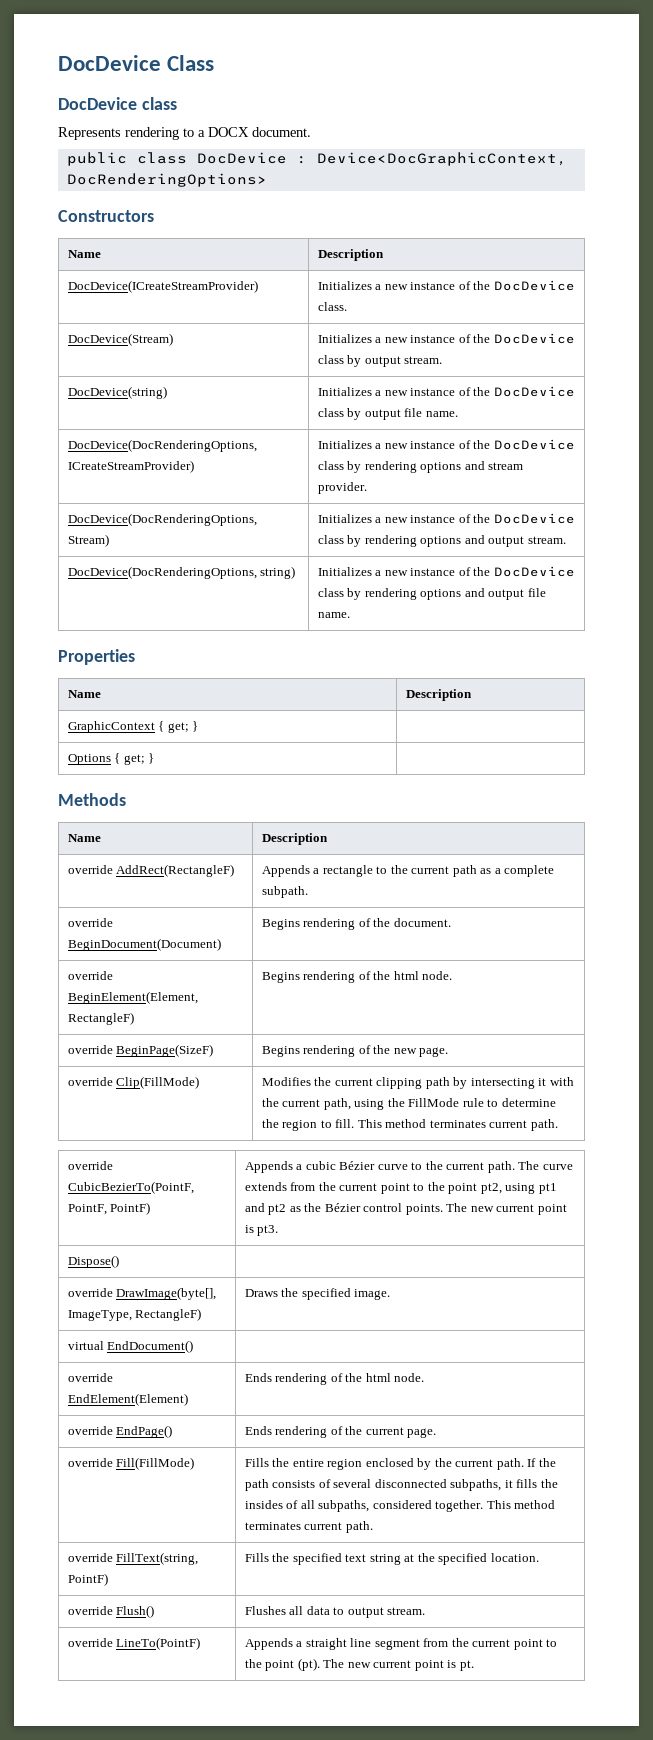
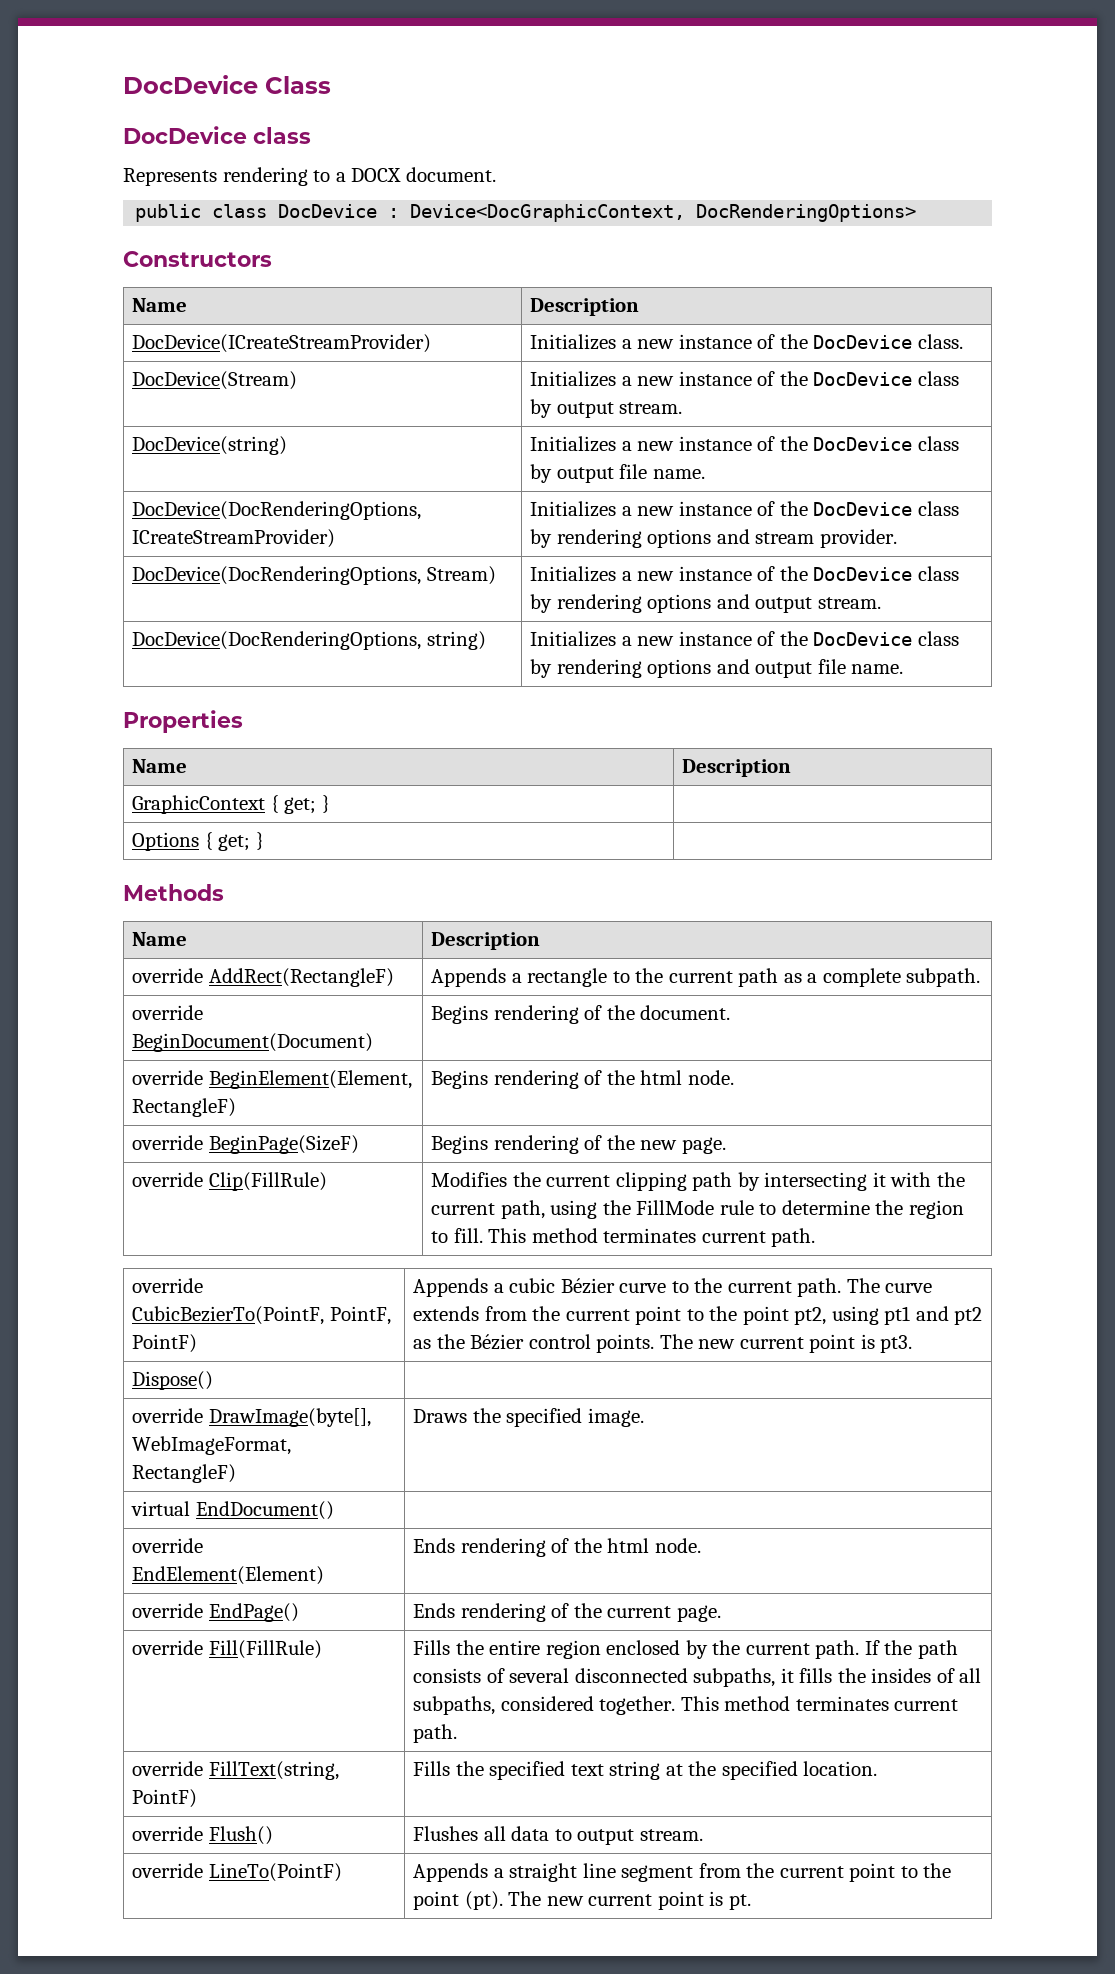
[116,1076,200,1089] Clip(FillMode) -> [208,1172,327,1191] Clip(FillRule)
[67,1310,132,1321] ImageType, -> [131,1436,291,1455] WebImageFormat,
[116,1457,195,1470] Fill(FillMode) -> [208,1640,322,1659] Fill(FillRule)

